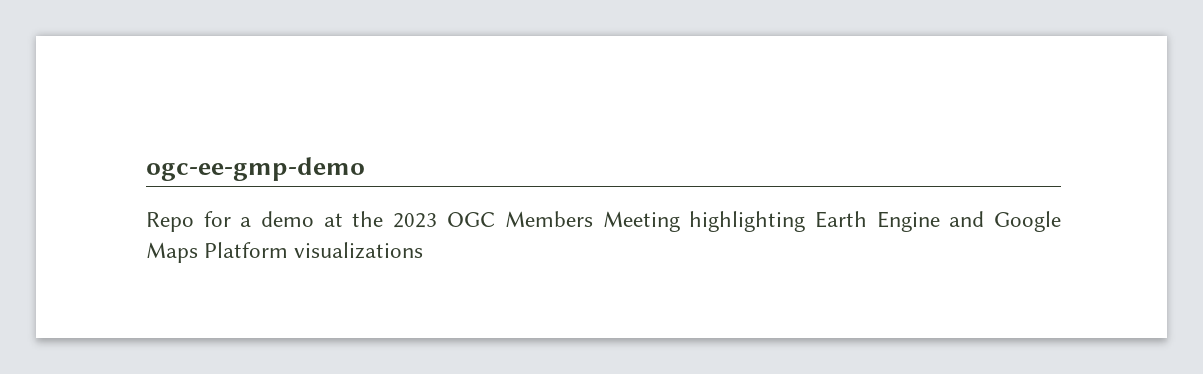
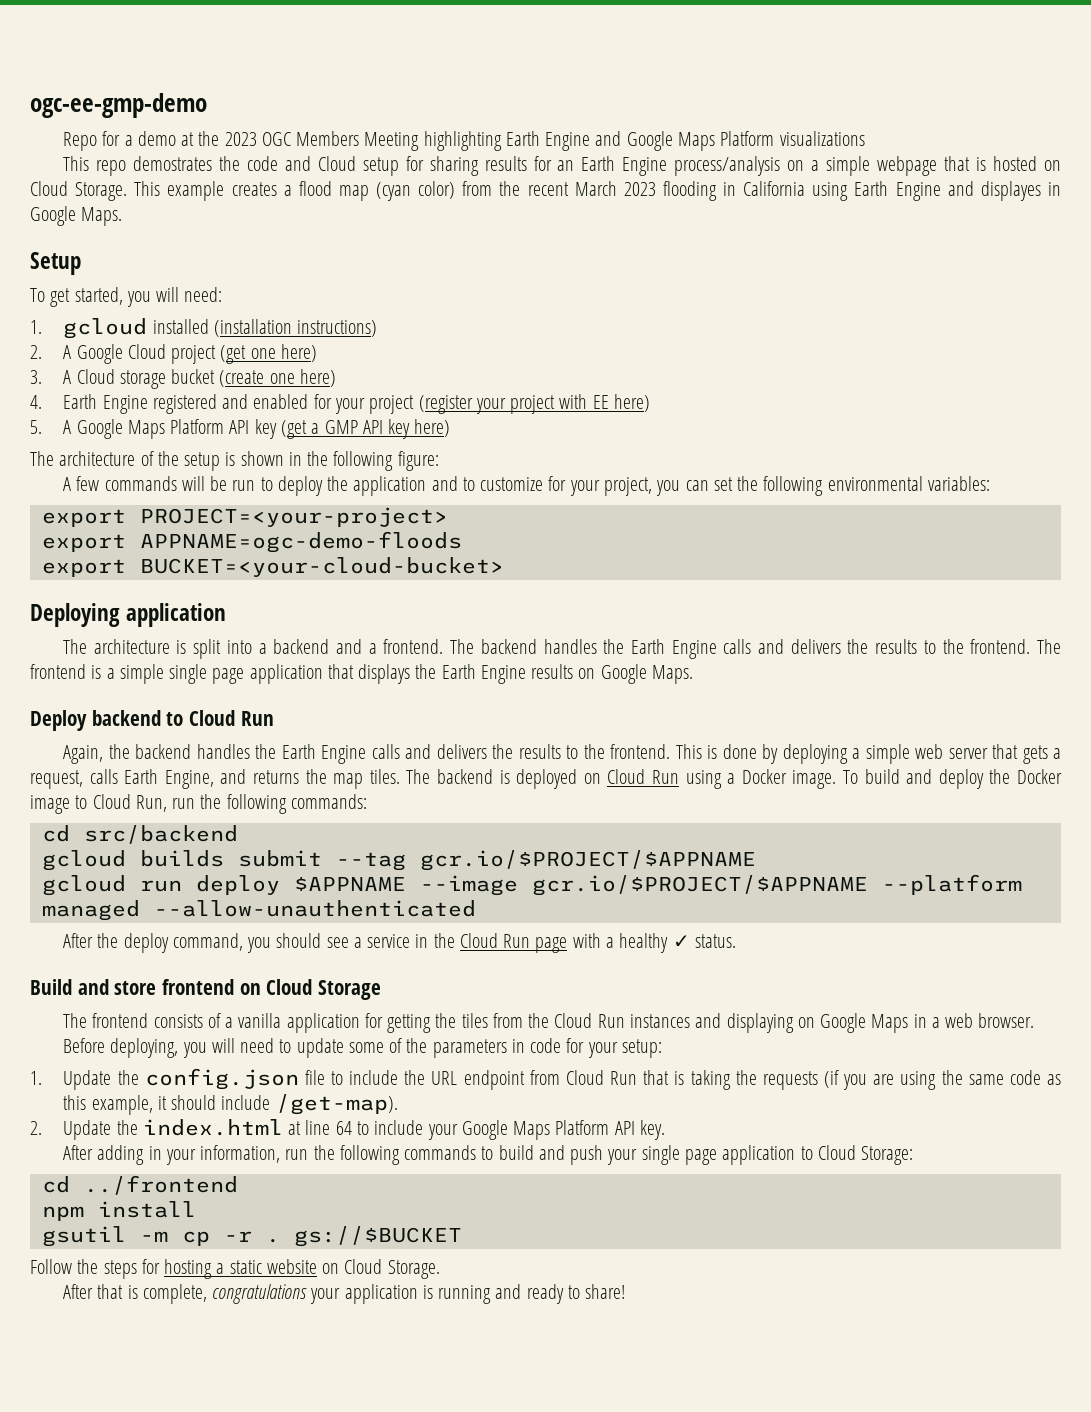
(424, 250) none -> [62,156,1062,176] [30,181,1062,201] [30,206,123,226] [30,252,81,275] [30,287,223,307] [30,318,378,339] [30,344,318,364] [30,369,337,389] [30,394,650,414] [30,419,451,439] [30,451,439,471] [62,476,990,496] [41,507,448,527] [41,531,462,553] [41,557,504,577] [30,603,227,627] [62,639,1061,659] [30,664,693,684] [30,710,274,731] [62,744,1062,764] [30,769,1063,789] [30,794,367,814] [41,825,238,844] [41,850,756,871] [41,874,1022,896] [41,900,476,921] [62,933,736,953] [30,979,382,1000] [62,1013,1035,1033] [62,1038,662,1058] [30,1068,1062,1090] [63,1094,398,1115] [30,1119,665,1140] [62,1145,914,1165] [41,1175,238,1195] [41,1201,196,1221] [41,1226,462,1247] [30,1259,440,1279] [62,1284,626,1304] // This repo demostrates the code and Cloud setup for sharing results for an Earth Engine process/analysis on a simple webpage that is hosted on Cloud Storage. This example creates a flood map (cyan color) from the recent March 2023 flooding in California using Earth Engine and displayes in Google Maps. // Setup // To get started, you will need: // 1. gcloud installed (installation instructions) // 2. A Google Cloud project (get one here) // 3. A Cloud storage bucket (create one here) // 4. Earth Engine registered and enabled for your project (register your project with EE here) // 5. A Google Maps Platform API key (get a GMP API key here) // The architecture of the setup is shown in the following figure: // A few commands will be run to deploy the application and to customize for your project, you can set the following environmental variables: // export PROJECT=<your-project> // export APPNAME=ogc-demo-floods // export BUCKET=<your-cloud-bucket> // Deploying application // The architecture is split into a backend and a frontend. The backend handles the Earth Engine calls and delivers the results to the frontend. The frontend is a simple single page application that displays the Earth Engine results on Google Maps. // Deploy backend to Cloud Run // Again, the backend handles the Earth Engine calls and delivers the results to the frontend. This is done by deploying a simple web server that gets a request, calls Earth Engine, and returns the map tiles. The backend is deployed on Cloud Run using a Docker image. To build and deploy the Docker image to Cloud Run, run the following commands: // cd src/backend // gcloud builds submit --tag gcr.io/$PROJECT/$APPNAME // gcloud run deploy $APPNAME --image gcr.io/$PROJECT/$APPNAME --platform managed --allow-unauthenticated // After the deploy command, you should see a service in the Cloud Run page with a healthy ✓ status. // Build and store frontend on Cloud Storage // The frontend consists of a vanilla application for getting the tiles from the Cloud Run instances and displaying on Google Maps in a web browser. // Before deploying, you will need to update some of the parameters in code for your setup: // 1. Update the config.json file to include the URL endpoint from Cloud Run that is taking the requests (if you are using the same code as this example, it should include /get-map). // 2. Update the index.html at line 64 to include your Google Maps Platform API key. // After adding in your information, run the following commands to build and push your single page application to Cloud Storage: // cd ../frontend // npm install // gsutil -m cp -r . gs://$BUCKET // Follow the steps for hosting a static website on Cloud Storage. // After that is complete, congratulations your application is running and ready to share!

